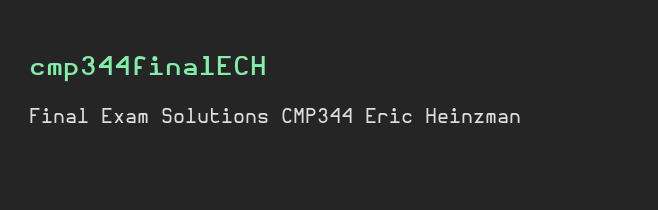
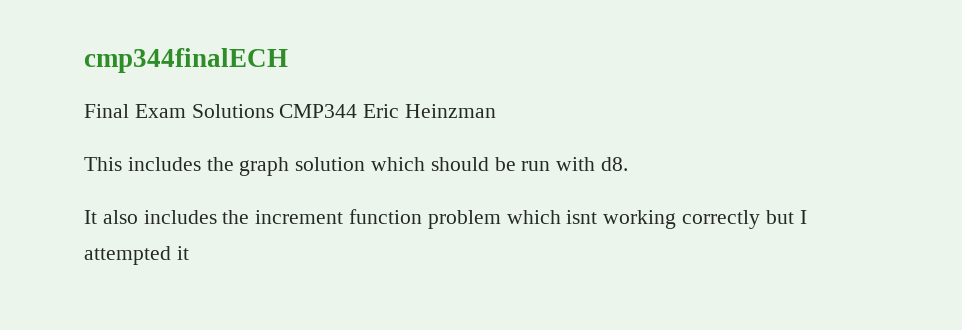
(521, 115) none -> [84,157,629,176] [84,209,807,229] [84,246,189,265] // This includes the graph solution which should be run with d8. // It also includes the increment function problem which isnt working correctly but I attempted it

